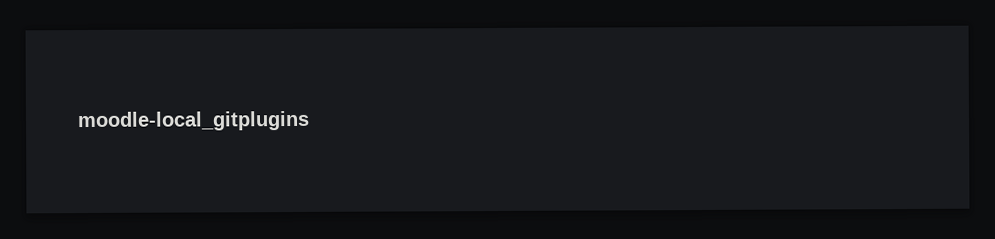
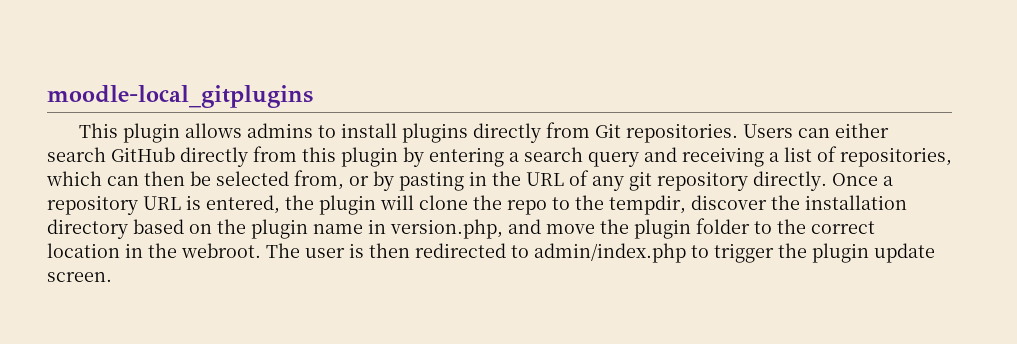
(310, 121) none -> [79,122,890,143] [47,146,952,167] [46,170,893,191] [47,195,907,215] [47,218,875,239] [47,243,935,263] [47,272,112,282] // This plugin allows admins to install plugins directly from Git repositories. Users can either search GitHub directly from this plugin by entering a search query and receiving a list of repositories, which can then be selected from, or by pasting in the URL of any git repository directly. Once a repository URL is entered, the plugin will clone the repo to the tempdir, discover the installation directory based on the plugin name in version.php, and move the plugin folder to the correct location in the webroot. The user is then redirected to admin/index.php to trigger the plugin update screen.

